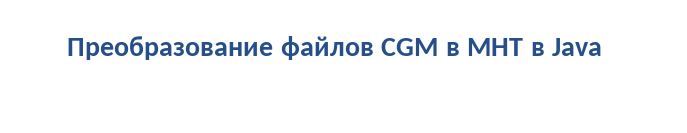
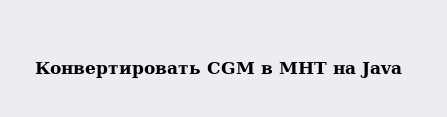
[67,36,374,60] Преобразование файлов -> [35,62,201,78] Конвертировать
[530,42,545,56] в -> [333,65,356,74] на

